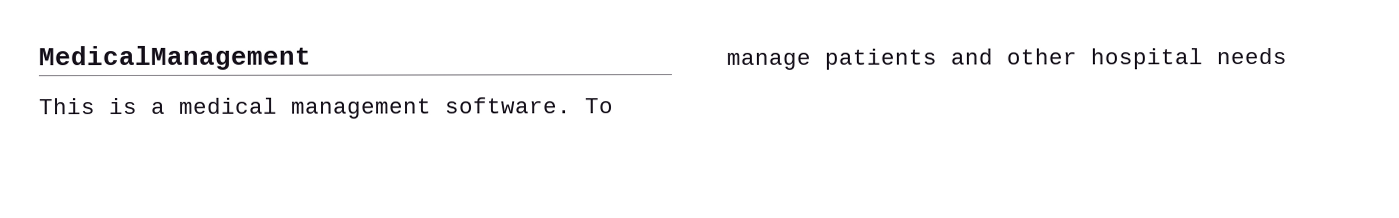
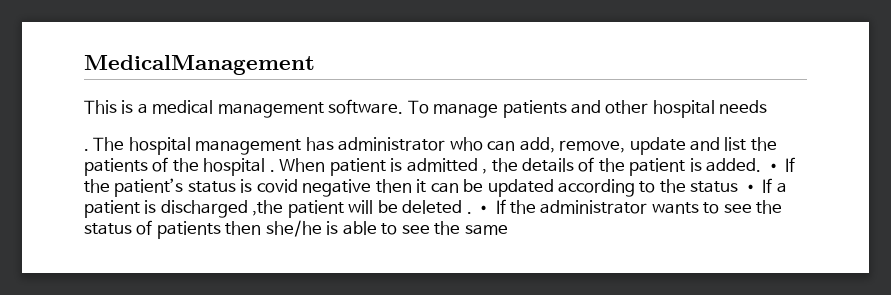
(1287, 56) none -> [84,137,777,155] [84,157,796,176] [84,178,787,197] [84,199,783,218] [84,220,508,239] // . The hospital management has administrator who can add, remove, update and list the patients of the hospital . When patient is admitted , the details of the patient is added. • If the patient’s status is covid negative then it can be updated according to the status • If a patient is discharged ,the patient will be deleted . • If the administrator wants to see the status of patients then she/he is able to see the same

